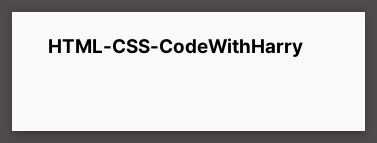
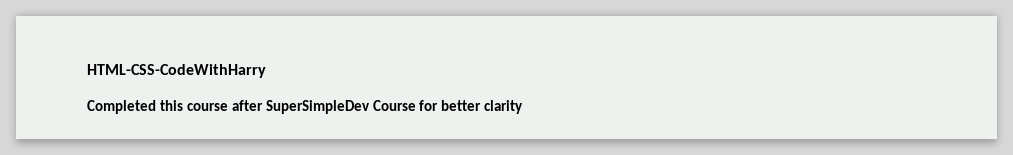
(303, 47) none -> [87,100,524,114] // Completed this course after SuperSimpleDev Course for better clarity

